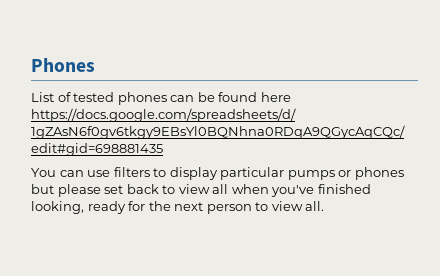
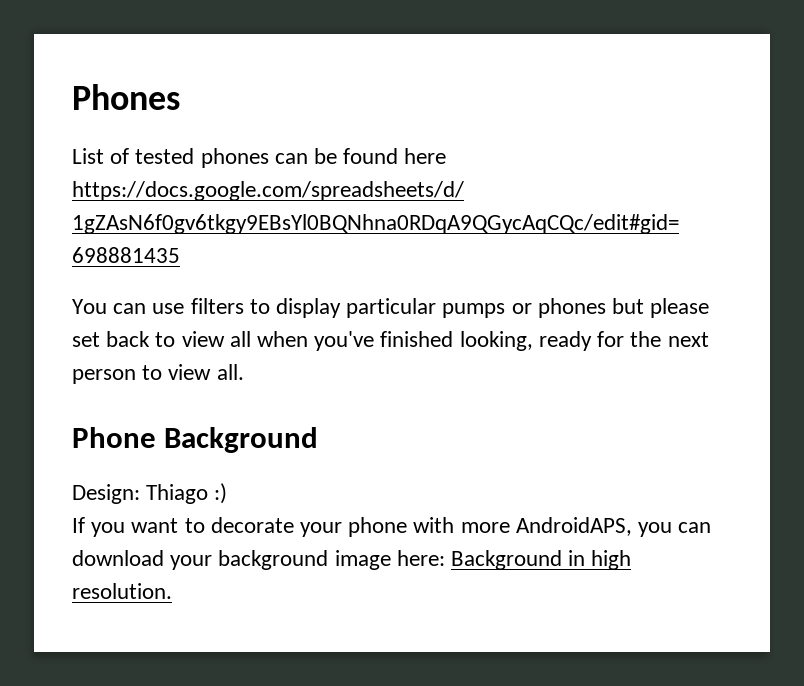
(325, 206) none -> [72,427,319,453] [72,483,228,504] [72,517,712,537] [72,550,632,570] [72,583,172,599] // Phone Background // Design: Thiago :) // If you want to decorate your phone with more AndroidAPS, you can download your background image here: Background in high resolution.

